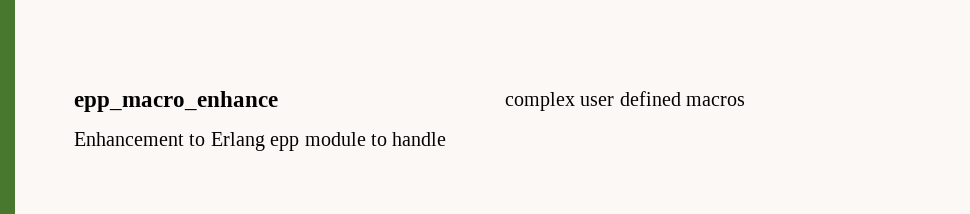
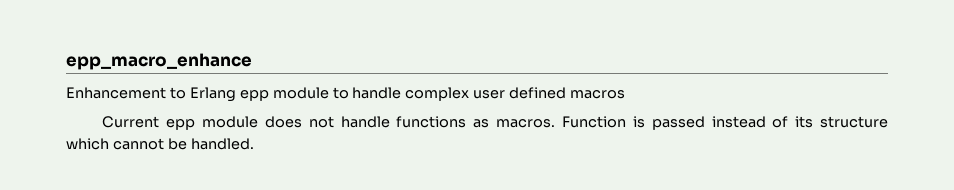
(746, 101) none -> [102,116,888,130] [66,138,254,150] // Current epp module does not handle functions as macros. Function is passed instead of its structure which cannot be handled.

